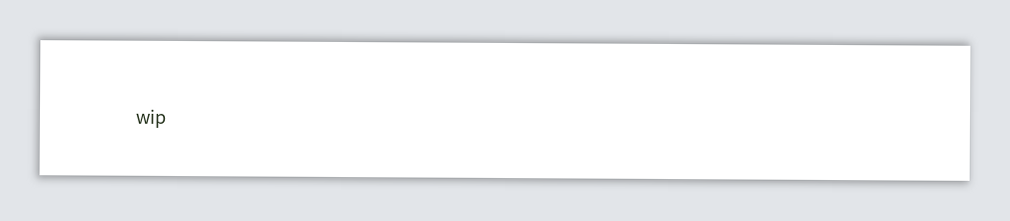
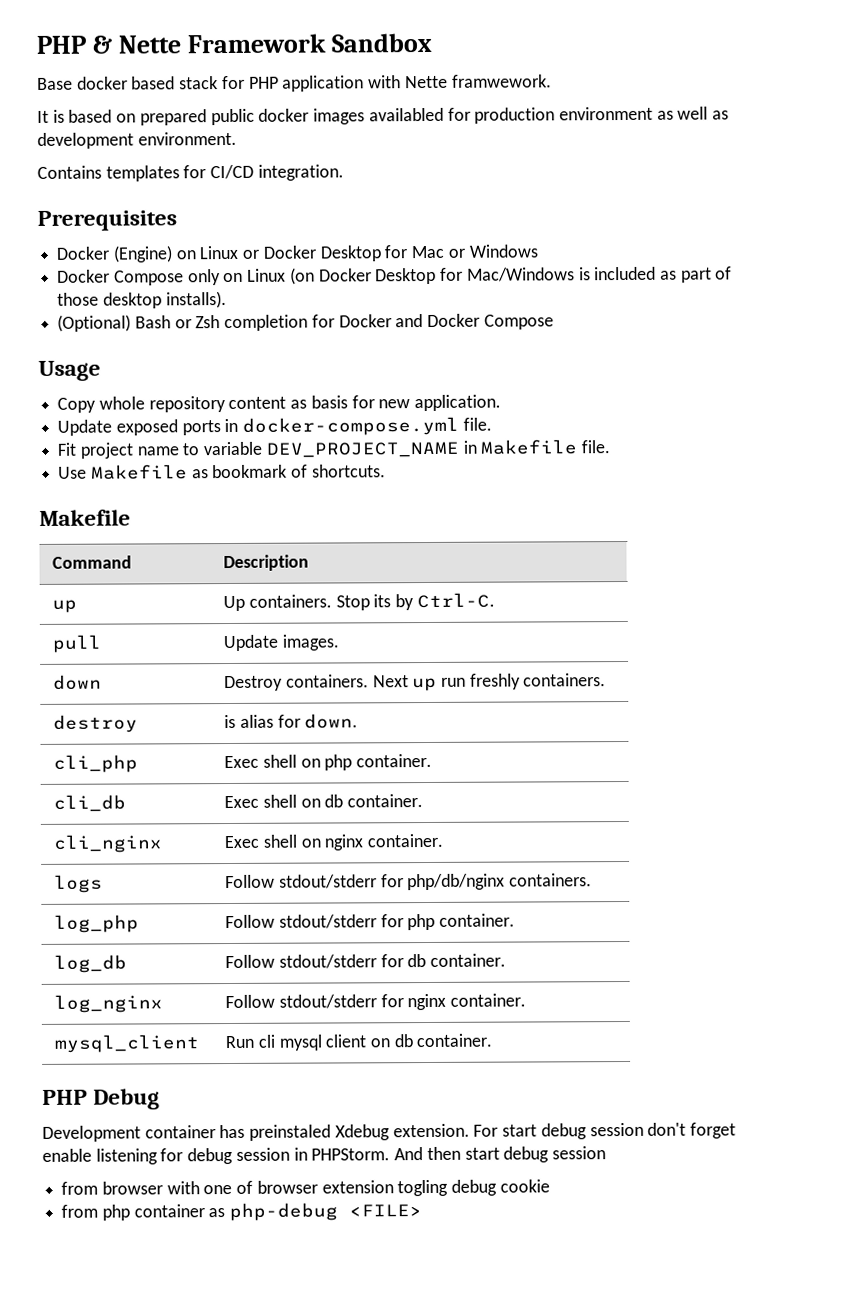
[135,108,167,128] wip -> [36,32,433,54] [37,74,552,92] [37,106,730,126] [37,131,237,149] [37,164,344,182] [37,210,177,231] [56,244,539,263] [57,266,733,286] [57,291,227,309] [57,313,554,332] [38,360,101,381] [57,394,502,413] [57,416,492,436] [57,439,611,459] [58,464,386,480] [39,509,131,526] [52,555,133,569] [223,554,310,572] [52,599,78,613] [223,592,495,612] [52,634,102,653] [223,634,339,652] [53,674,103,690] [224,673,607,692] [53,714,139,733] [224,713,359,729] [53,754,139,773] [224,753,432,771] [53,794,127,812] [224,794,423,809] [53,834,164,853] [224,833,443,851] [54,874,104,893] [225,873,592,891] [54,914,140,933] [225,913,515,931] [54,954,128,973] [225,953,506,969] [54,994,164,1013] [225,993,526,1011] [54,1034,201,1053] [225,1033,493,1051] [42,1088,161,1110] [42,1122,736,1142] [42,1146,606,1165] [61,1179,550,1197] [61,1202,423,1222] PHP & Nette Framework Sandbox // Base docker based stack for PHP application with Nette framwework. // It is based on prepared public docker images availabled for production environment as well as development environment. // Contains templates for CI/CD integration. // Prerequisites // Docker (Engine) on Linux or Docker Desktop for Mac or Windows // Docker Compose only on Linux (on Docker Desktop for Mac/Windows is included as part of those desktop installs). // (Optional) Bash or Zsh completion for Docker and Docker Compose // Usage // Copy whole repository content as basis for new application. // Update exposed ports in docker-compose.yml file. // Fit project name to variable DEV_PROJECT_NAME in Makefile file. // Use Makefile as bookmark of shortcuts. // Makefile // Command | Description // up | Up containers. Stop its by Ctrl-C. // pull | Update images. // down | Destroy containers. Next up run freshly containers. // destroy | is alias for down. // cli_php | Exec shell on php container. // cli_db | Exec shell on db container. // cli_nginx | Exec shell on nginx container. // logs | Follow stdout/stderr for php/db/nginx containers. // log_php | Follow stdout/stderr for php container. // log_db | Follow stdout/stderr for db container. // log_nginx | Follow stdout/stderr for nginx container. // mysql_client | Run cli mysql client on db container. // PHP Debug // Development container has preinstaled Xdebug extension. For start debug session don't forget enable listening for debug session in PHPStorm. And then start debug session // from browser with one of browser extension togling debug cookie // from php container as php-debug <FILE>

